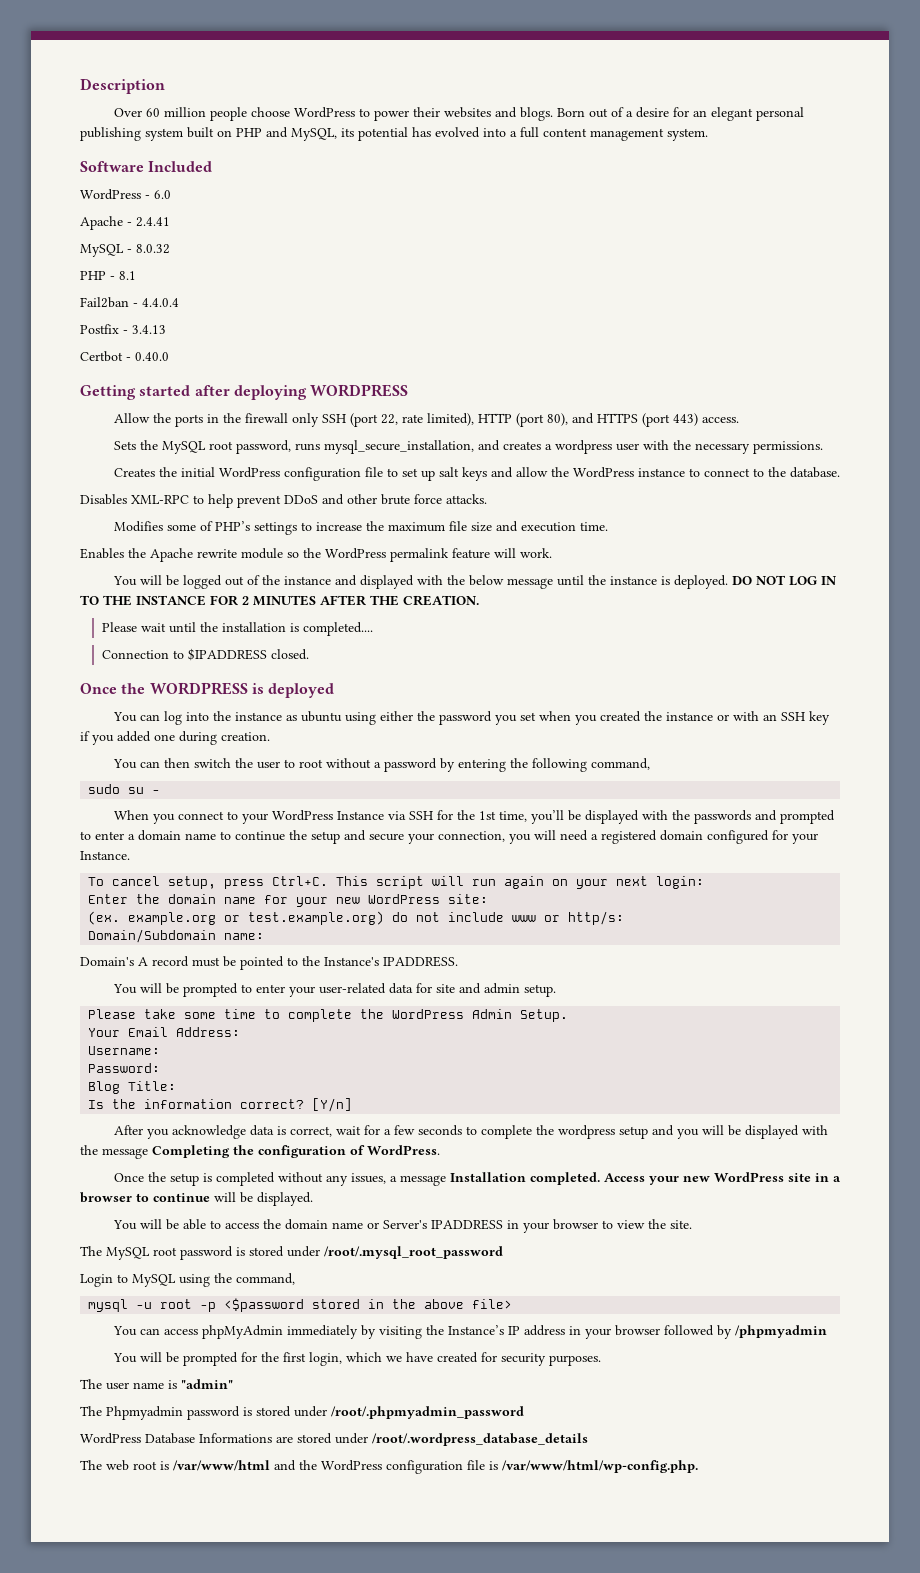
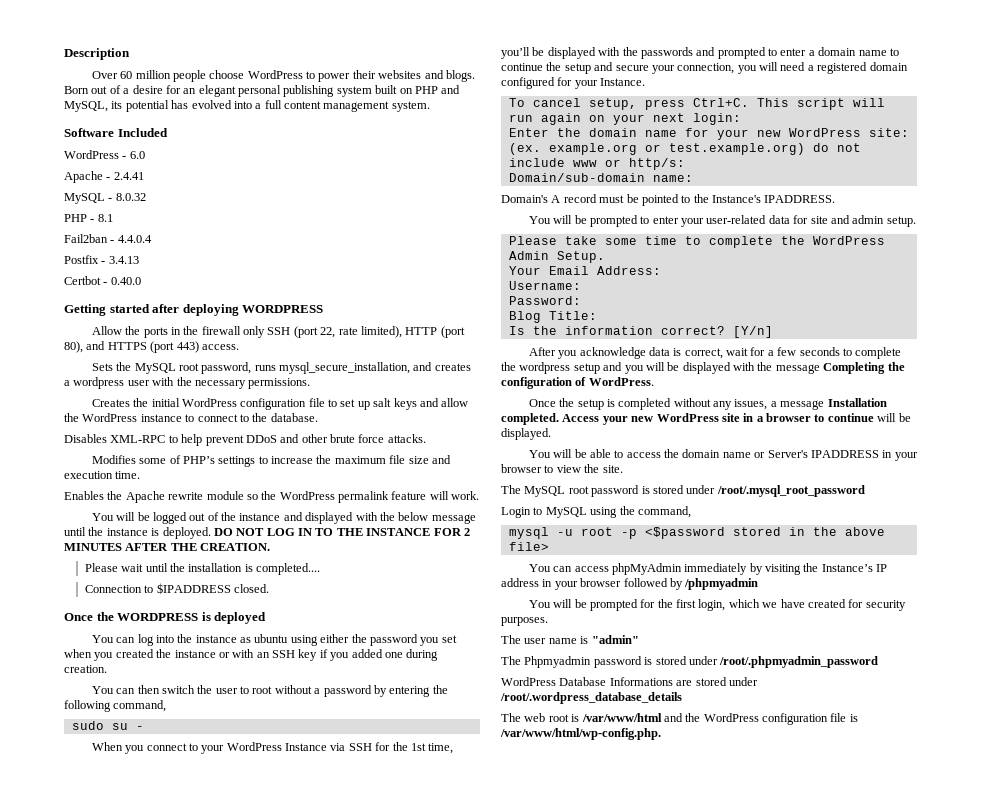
[88,929,217,943] Domain/Subdomain -> [508,173,645,182] Domain/sub-domain

